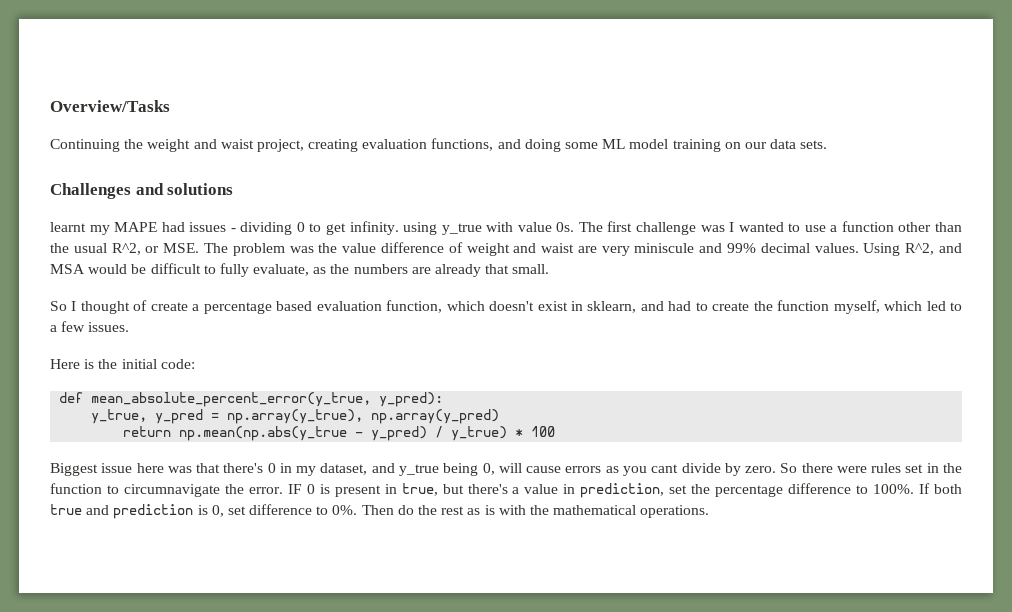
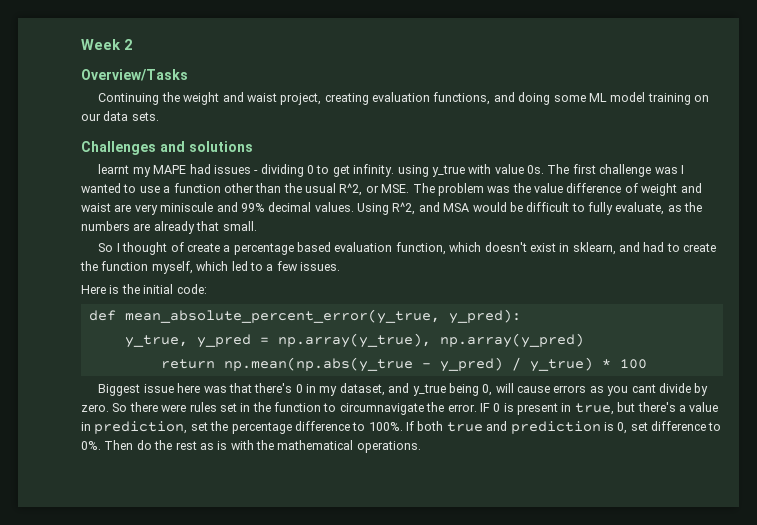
(50, 106) none -> [81,39,132,50] Week 2 //

